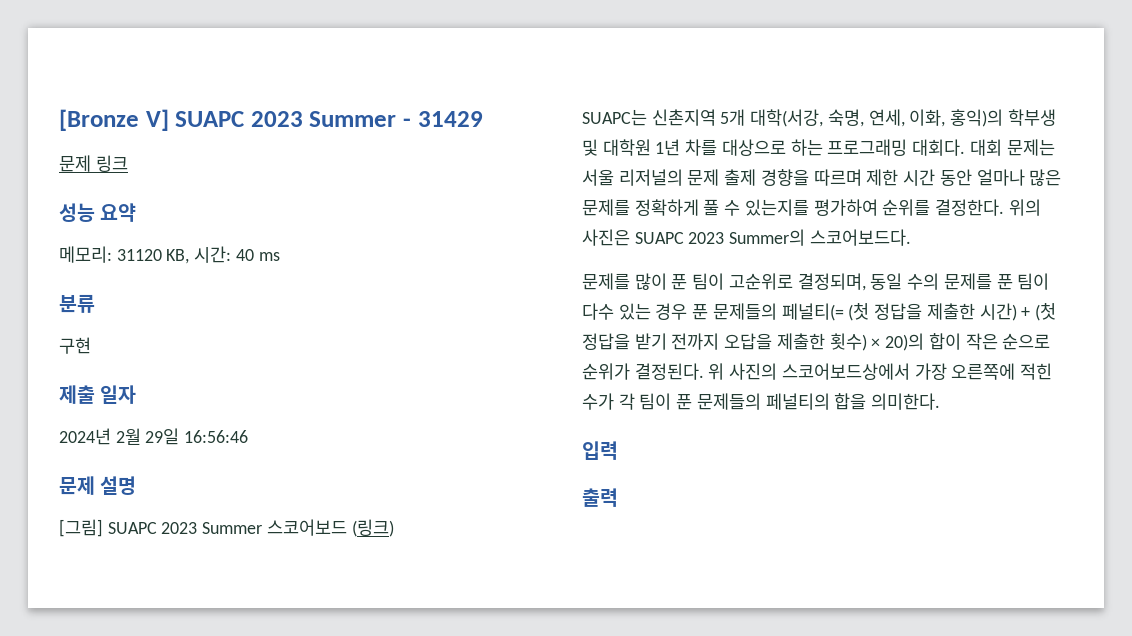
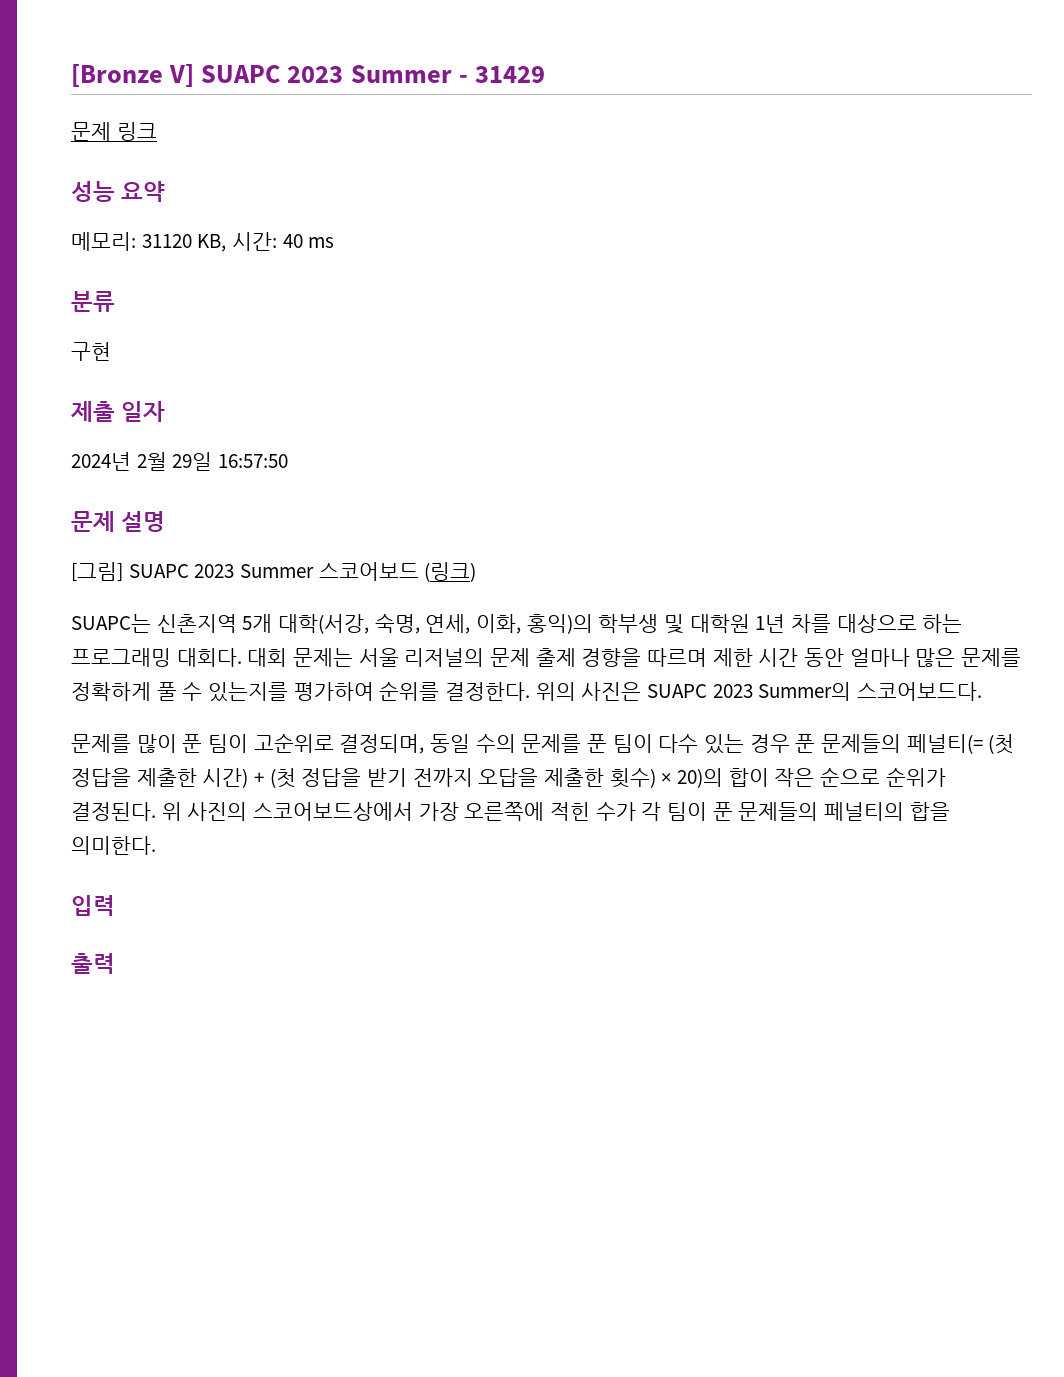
[184,430,249,443] 16:56:46 -> [218,454,289,468] 16:57:50

